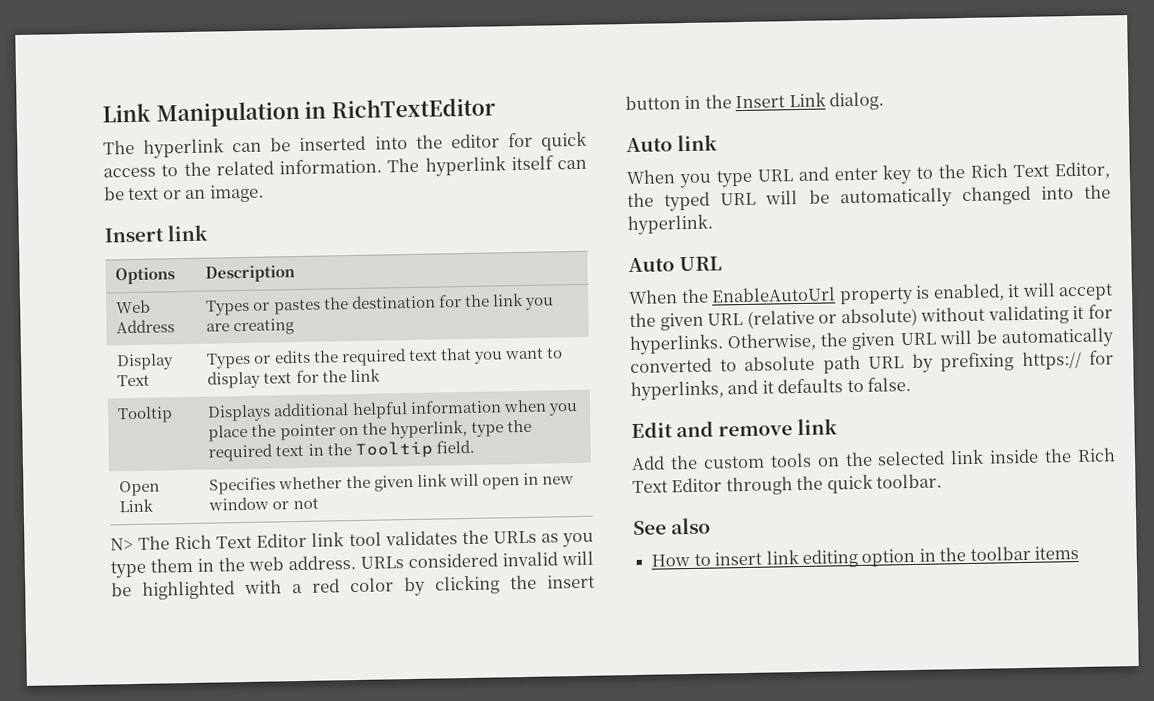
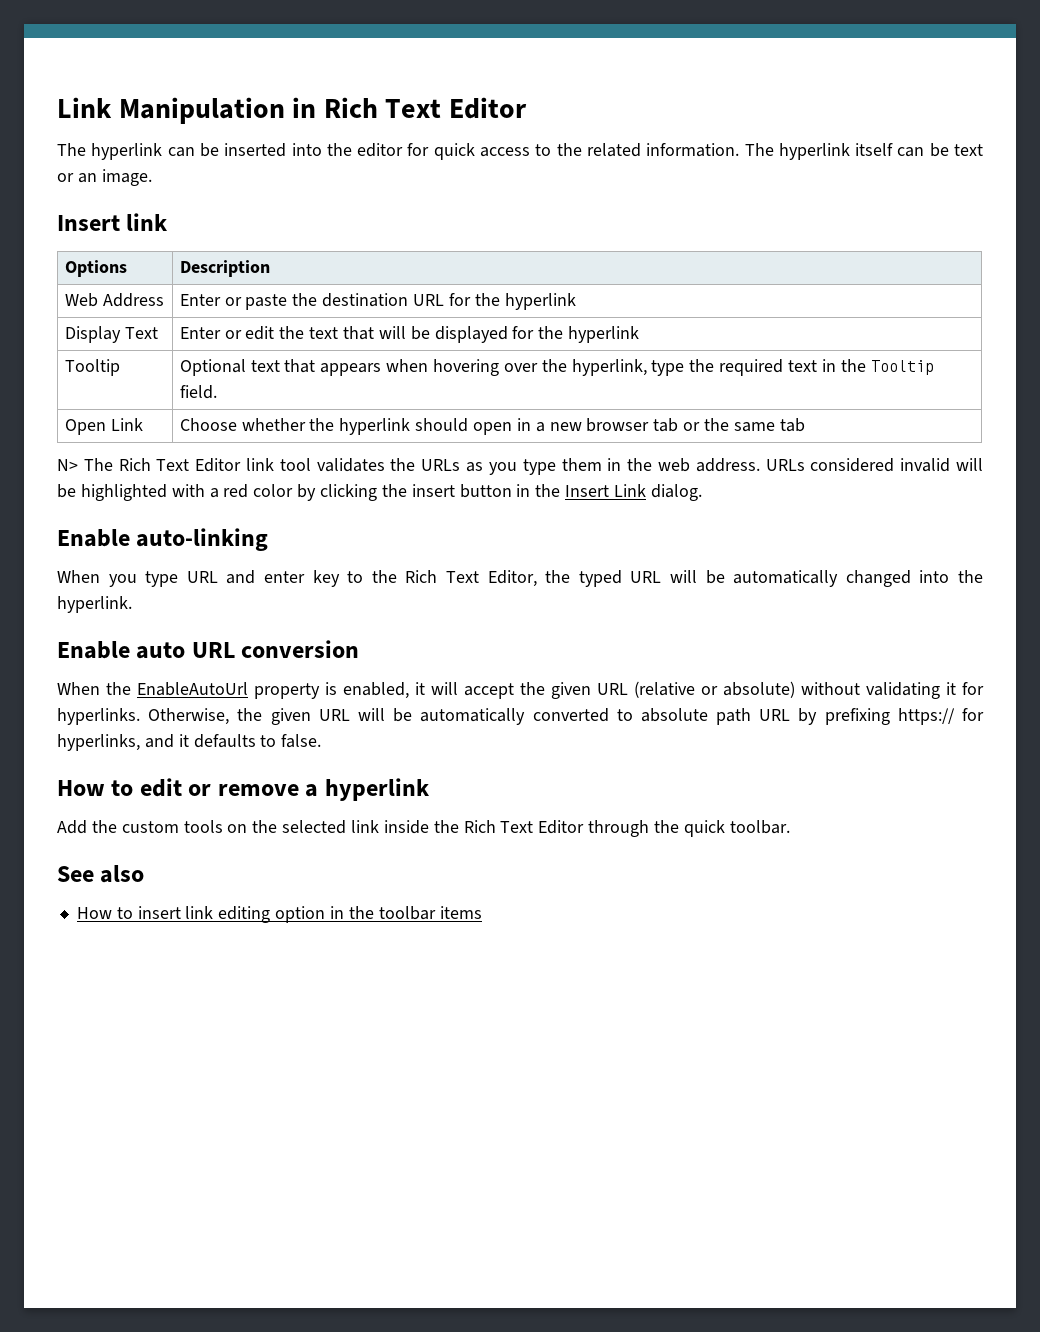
[331,97,497,119] RichTextEditor -> [323,97,527,119] Rich Text Editor
[206,298,321,316] Types or pastes -> [179,294,288,310] Enter or paste
[437,292,554,310] [206,318,296,336] [116,353,175,371] [117,374,151,387] [206,347,563,369] [207,368,381,389] for the link you are creating // Display Text | Types or edits the required text that you want to display text for the link -> [412,293,576,310] [64,326,158,343] [179,326,640,343] URL for the hyperlink // Display Text | Enter or edit the text that will be displayed for the hyperlink
[207,399,578,422] [208,423,359,442] Displays additional helpful information when you place the pointer on -> [179,359,538,376] Optional text that appears when hovering over
[209,476,277,495] Specifies -> [179,418,237,431] Choose
[373,472,574,492] [208,496,319,511] given link will open in new window or not -> [339,418,805,435] hyperlink should open in a new browser tab or the same tab
[626,134,719,153] Auto link -> [57,528,269,551] Enable auto-linking
[628,256,723,273] Auto URL -> [57,640,360,659] Enable auto URL conversion
[631,418,839,439] Edit and remove link -> [57,778,429,801] How to edit or remove a hyperlink

